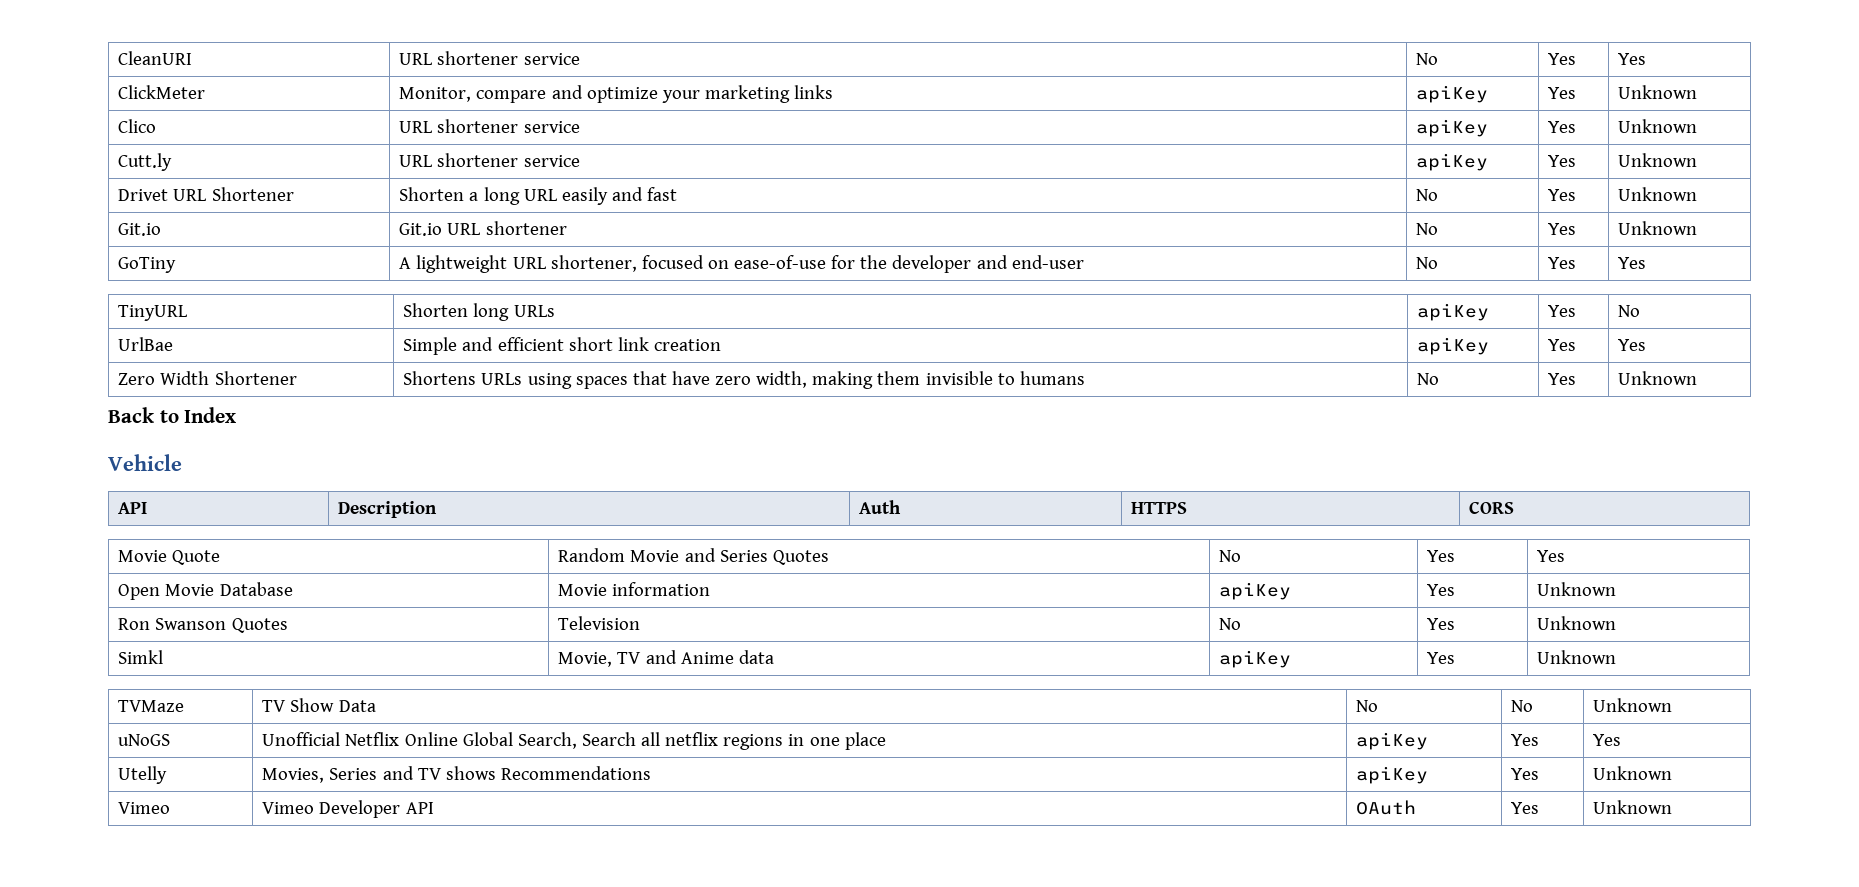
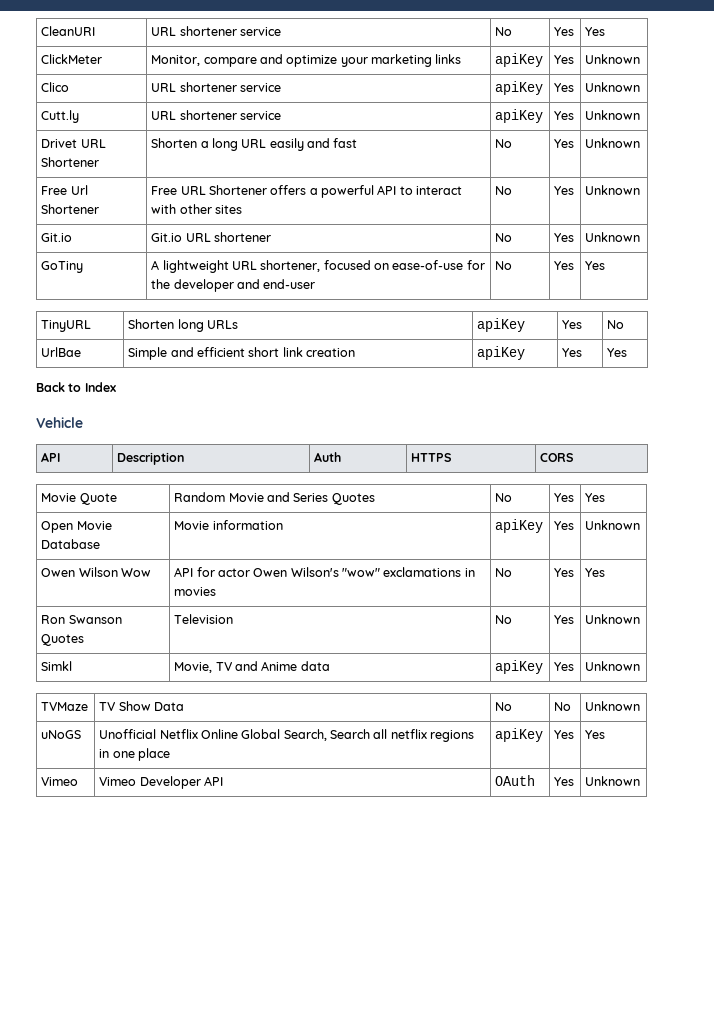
(1698, 194) none -> [41,185,88,195] [41,204,100,214] [151,185,463,198] [151,204,242,214] [495,186,513,195] [554,186,575,195] [585,185,641,195] // Free Url Shortener | Free URL Shortener offers a powerful API to interact with other sites | No | Yes | Unknown
[118,371,297,385] [403,371,1085,389] [1417,373,1440,385] [1548,373,1577,385] [1618,371,1698,385] // Zero Width Shortener | Shortens URLs using spaces that have zero width, making them invisible to humans | No | Yes | Unknown -> (628, 352) none
(1617, 589) none -> [41,567,151,577] [174,567,475,577] [174,587,217,596] [495,568,513,577] [554,568,575,577] [585,568,606,577] // Owen Wilson Wow | API for actor Owen Wilson's "wow" exclamations in movies | No | Yes | Yes
[118,766,168,784] [262,766,651,783] [1356,766,1429,784] [1511,768,1540,780] [1593,766,1673,780] // Utelly | Movies, Series and TV shows Recommendations | apiKey | Yes | Unknown -> (606, 734) none

